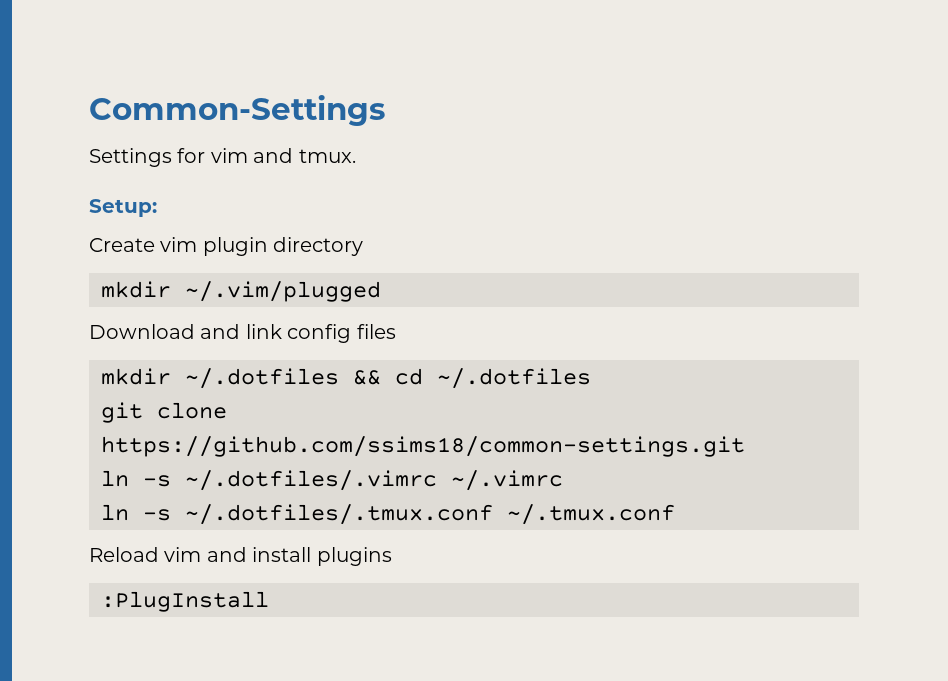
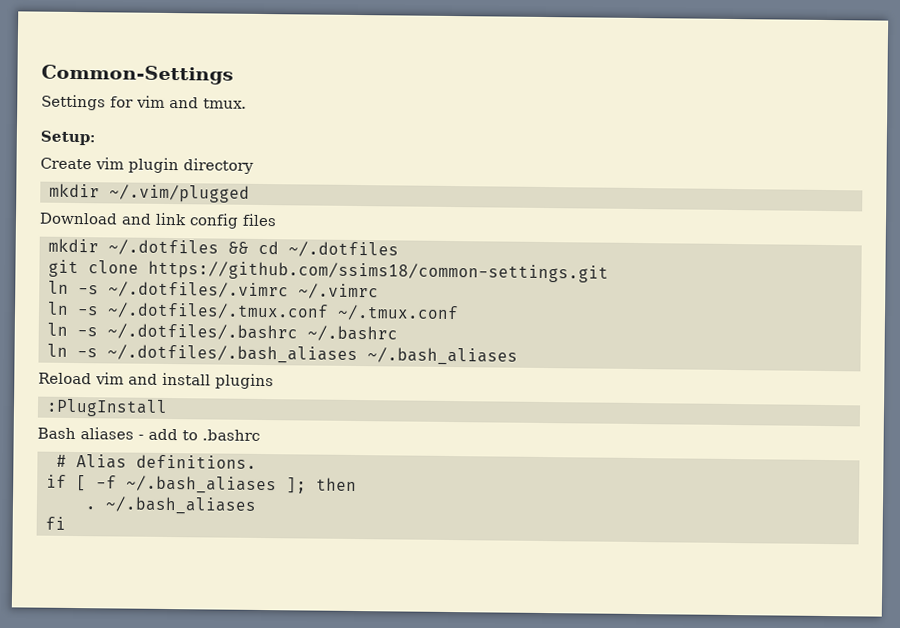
(675, 514) none -> [47,322,398,342] [47,343,518,366] // ln -s ~/.dotfiles/.bashrc ~/.bashrc // ln -s ~/.dotfiles/.bash_aliases ~/.bash_aliases
(269, 601) none -> [37,427,260,441] [56,454,257,469] [46,474,357,495] [85,496,257,515] [45,516,66,530] // Bash aliases - add to .bashrc // # Alias definitions. // if [ -f ~/.bash_aliases ]; then // . ~/.bash_aliases // fi

